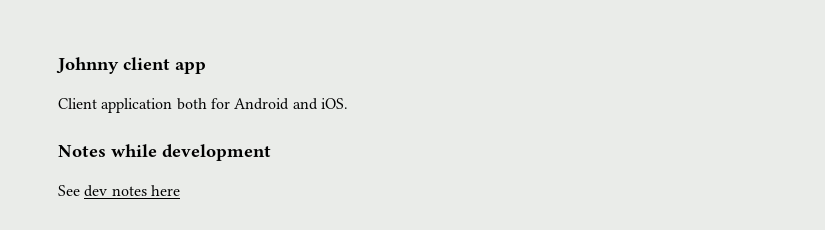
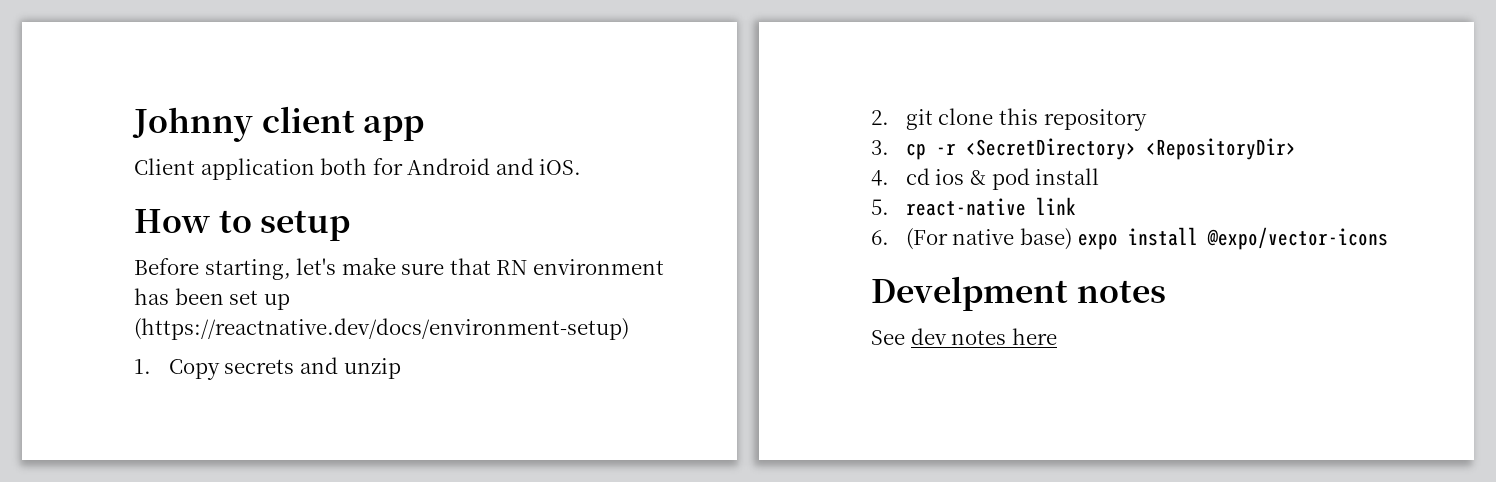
[58,144,271,161] Notes while development -> [134,209,351,241] [134,257,664,280] [134,288,290,310] [134,318,629,340] [134,357,401,380] [871,108,1147,131] [871,138,1296,160] [871,168,1100,190] [871,197,1076,216] [871,227,1388,250] [871,276,1166,311] How to setup // Before starting, let's make sure that RN environment has been set up (https://reactnative.dev/docs/environment-setup) // 1. Copy secrets and unzip // 2. git clone this repository // 3. cp -r <SecretDirectory> <RepositoryDir> // 4. cd ios & pod install // 5. react-native link // 6. (For native base) expo install @expo/vector-icons // Develpment notes

